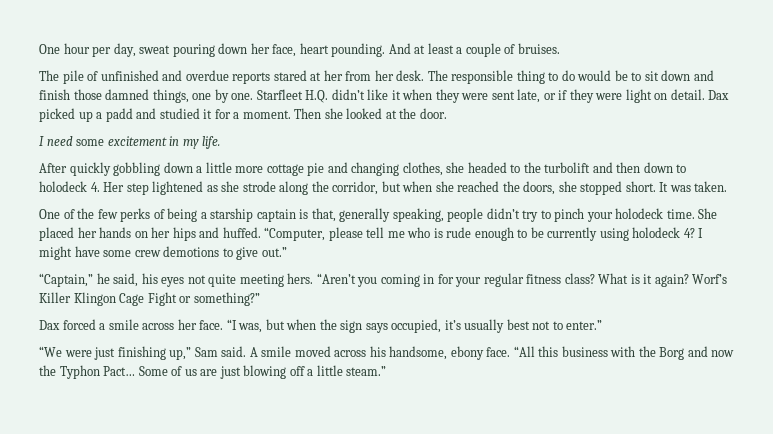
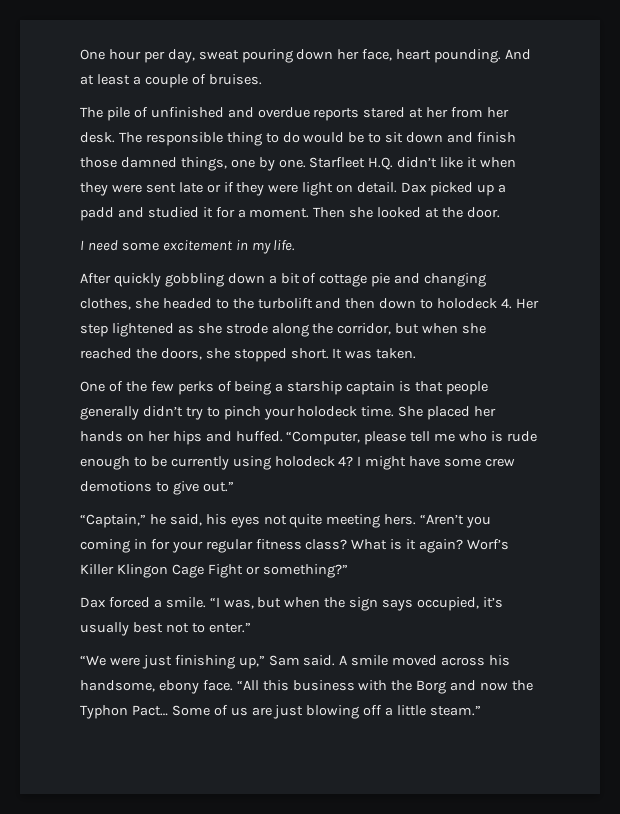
[517,89,541,103] late, -> [178,182,203,193] late
[205,162,264,173] little more -> [280,273,317,284] bit of
[311,208,484,222] that, generally speaking, people -> [415,381,488,395] [80,406,139,420] that people generally
[108,319,224,330] smile across her face. -> [165,597,206,608] smile.

